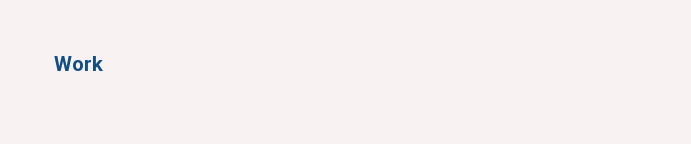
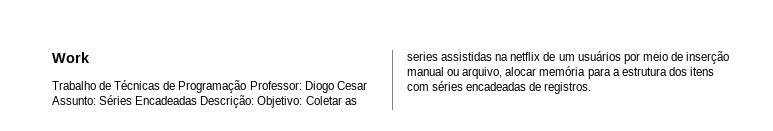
(104, 63) none -> [52,80,367,93] [52,95,357,108] [407,51,730,64] [407,66,714,79] [407,81,592,94] // Trabalho de Técnicas de Programação Professor: Diogo Cesar Assunto: Séries Encadeadas Descrição: Objetivo: Coletar as series assistidas na netflix de um usuários por meio de inserção manual ou arquivo, alocar memória para a estrutura dos itens com séries encadeadas de registros.

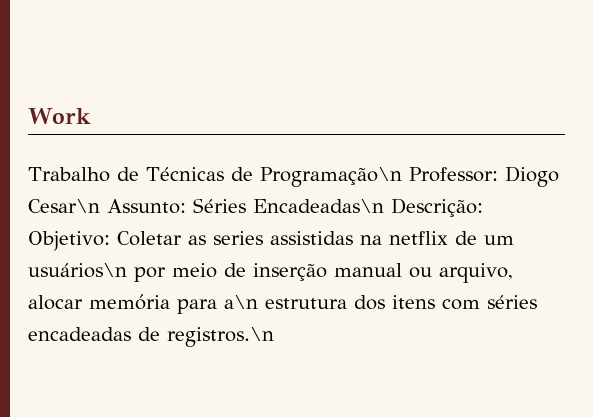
[178,80,247,93] Programação -> [259,167,402,187] Programação\n
[336,81,367,90] Cesar -> [28,199,100,213] Cesar\n
[135,96,198,105] Encadeadas -> [253,199,384,213] Encadeadas\n
[577,51,621,61] usuários -> [28,263,127,278] usuários\n
[612,69,620,76] a -> [224,295,258,309] a\n
[544,82,592,94] registros. -> [167,327,274,347] registros.\n

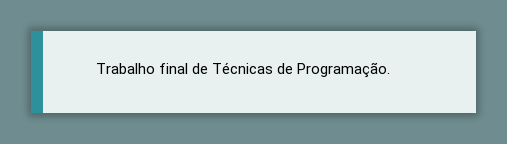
[28,108,91,124] [28,167,110,182] Work // Trabalho -> [96,63,189,74] Trabalho final
[259,166,559,187] [28,198,483,217] [28,231,514,251] [28,263,513,283] [28,294,537,314] [28,327,274,347] Programação\n Professor: Diogo Cesar\n Assunto: Séries Encadeadas\n Descrição: Objetivo: Coletar as series assistidas na netflix de um usuários\n por meio de inserção manual ou arquivo, alocar memória para a\n estrutura dos itens com séries encadeadas de registros.\n -> [297,62,391,78] Programação.

